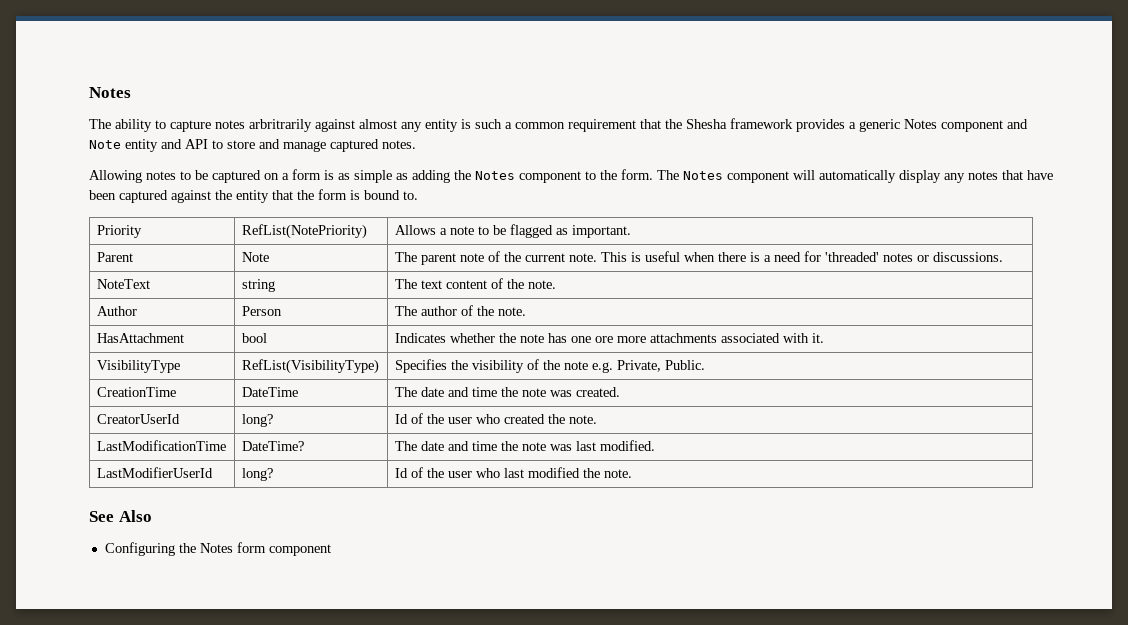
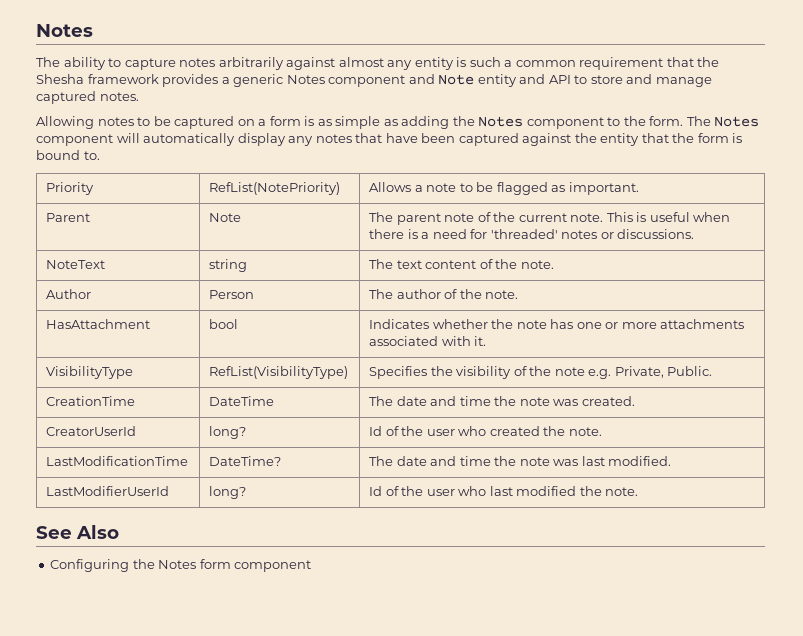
[249,119,312,132] arbritrarily -> [218,57,284,70] arbitrarily
[594,336,613,343] ore -> [605,322,619,329] or

